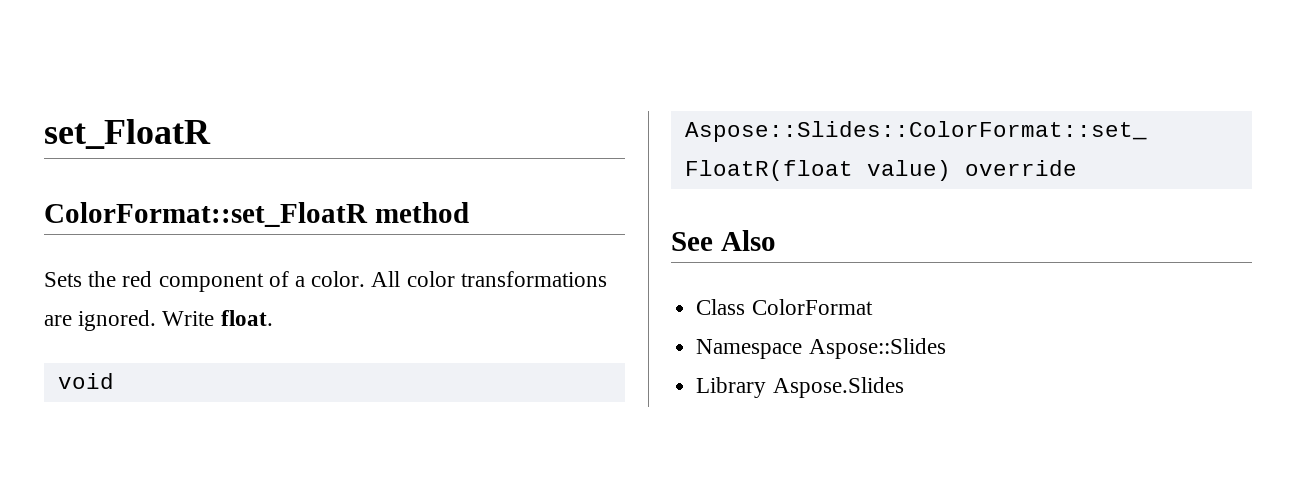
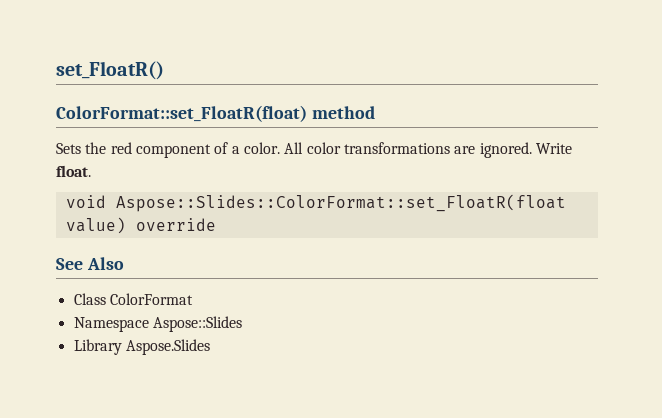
[44,119,211,149] [44,202,368,227] set_FloatR // ColorFormat::set_FloatR -> [56,61,164,80] [56,105,307,122] set_FloatR() // ColorFormat::set_FloatR(float)

